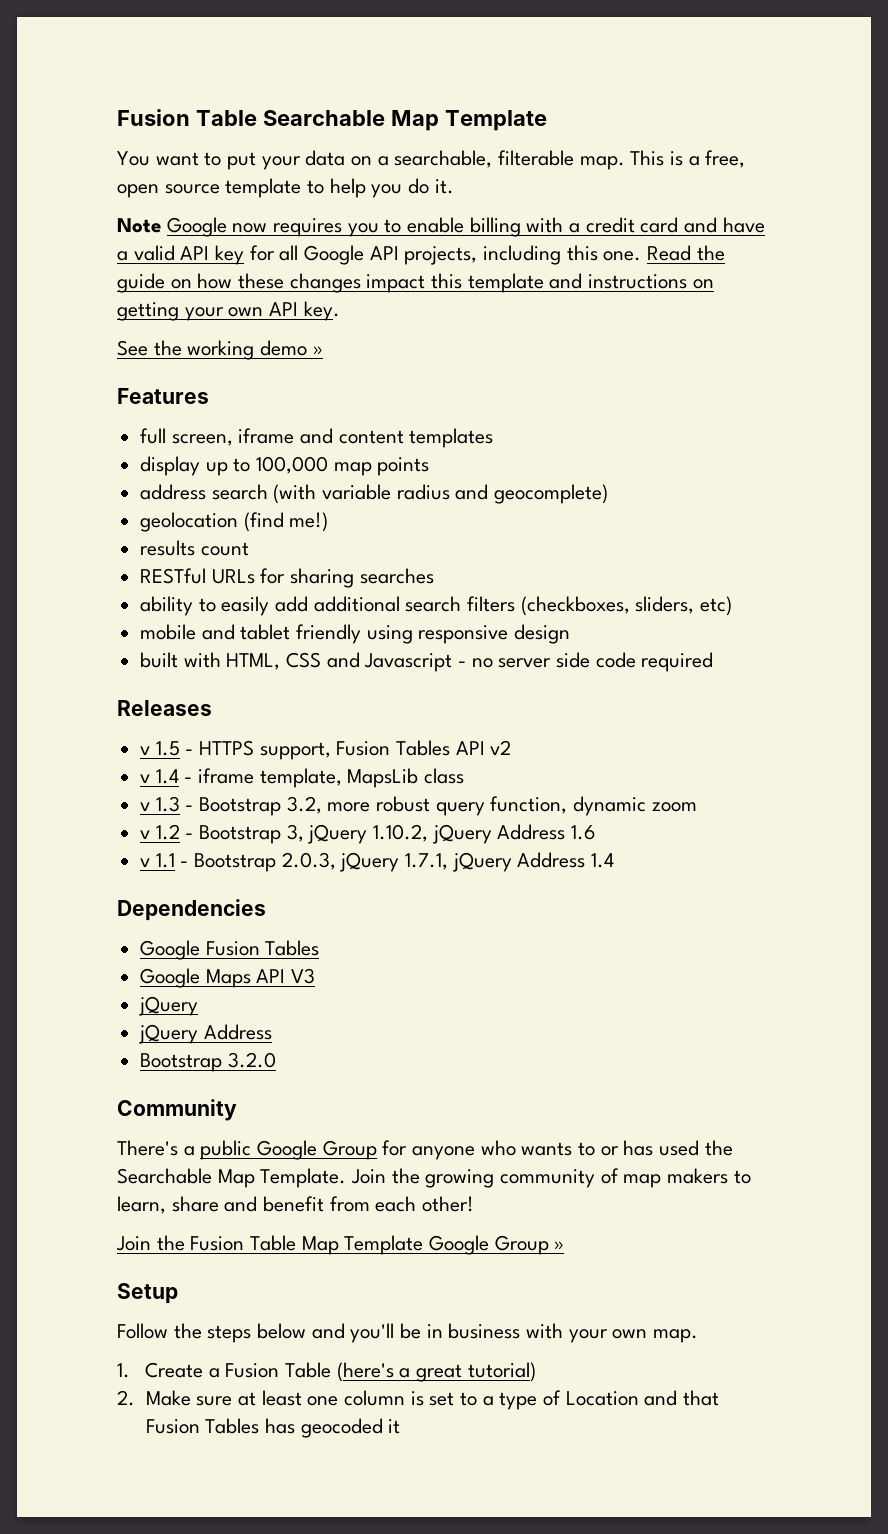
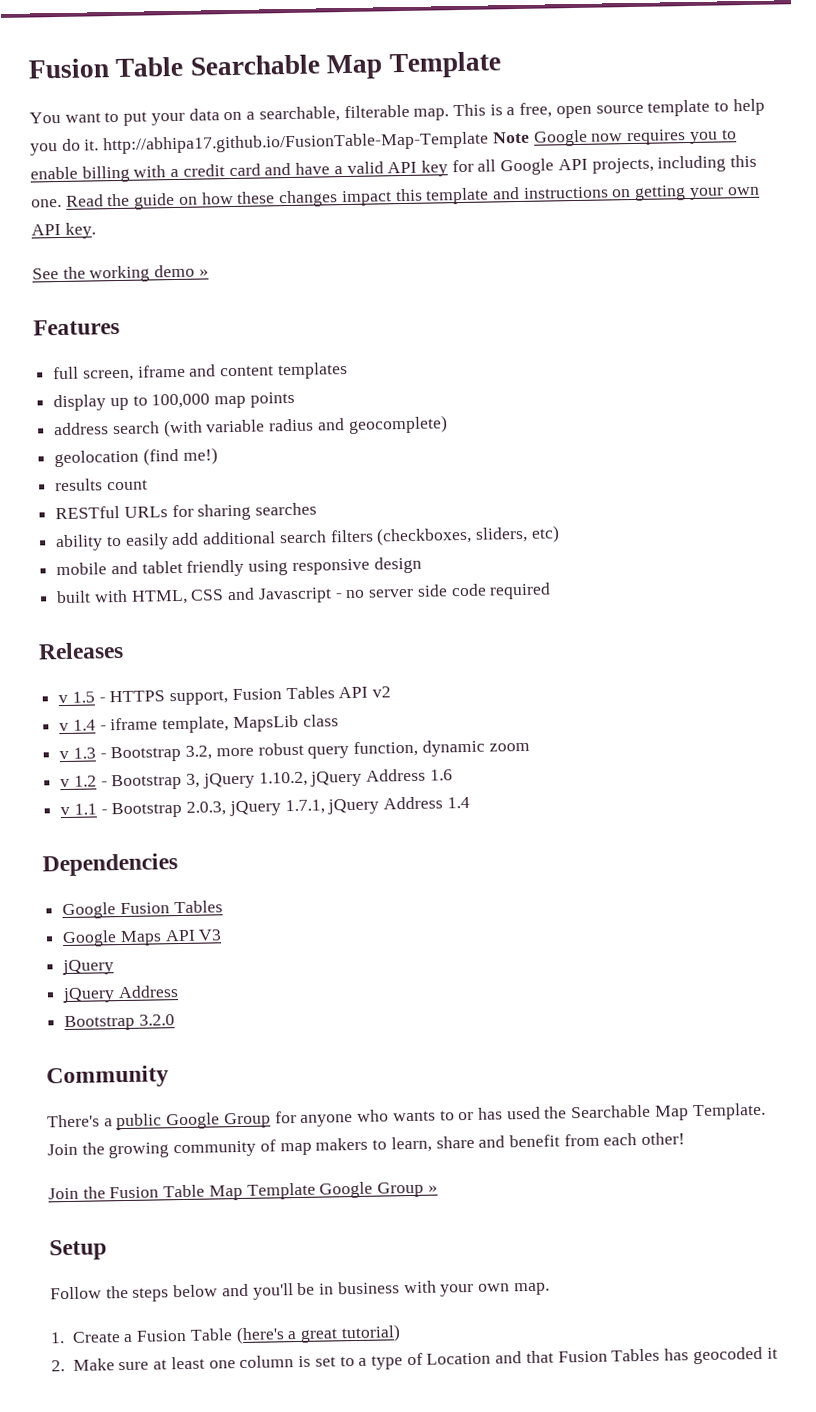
(454, 186) // -> [103,131,490,155] http://abhipa17.github.io/FusionTable-Map-Template

